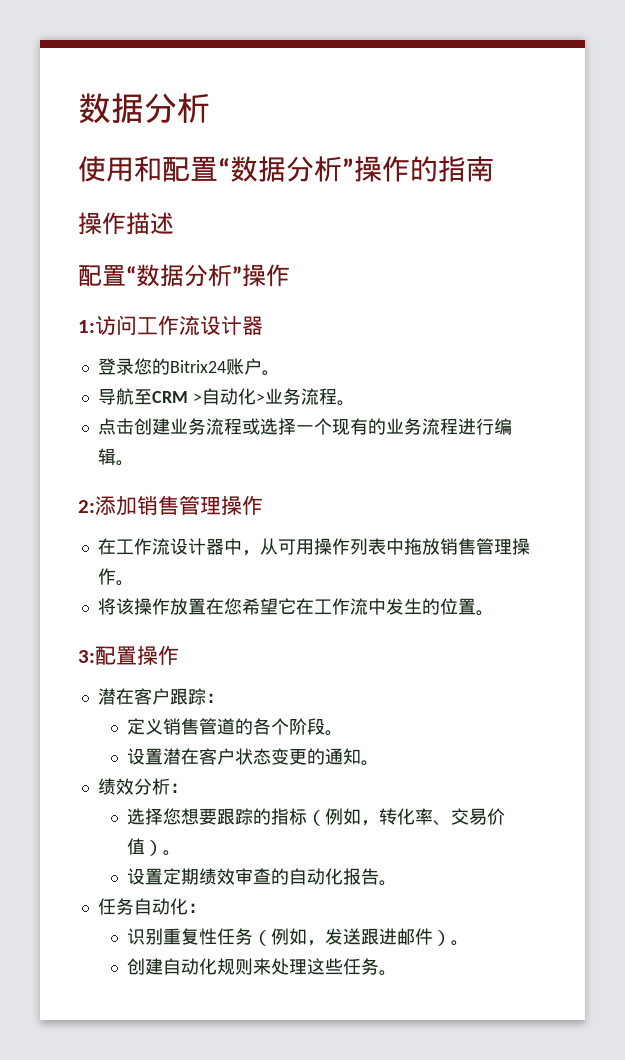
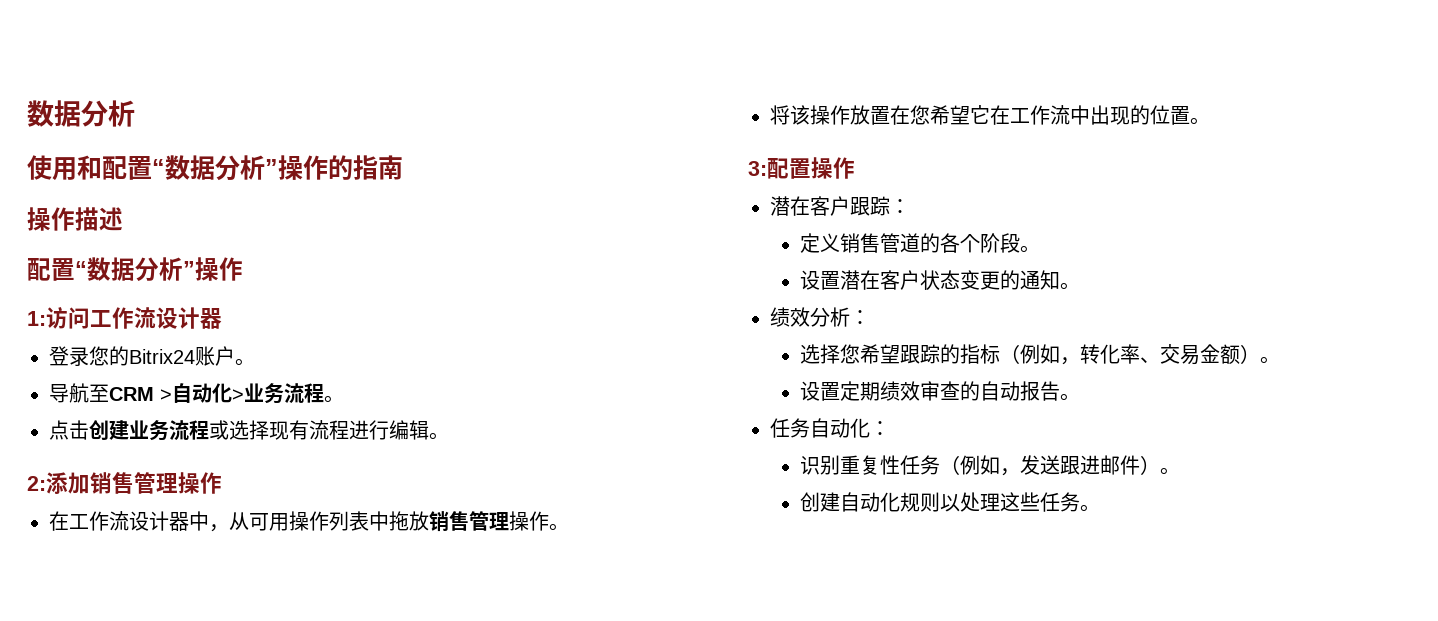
[295,418,422,435] 一个现有的业务 -> [269,420,309,440] 现有
[385,598,422,615] 发生 -> [1090,105,1130,125] 出现
[181,808,218,825] 想要 -> [859,344,900,364] 希望
[487,808,506,825] [127,838,146,855] 价值 -> [1199,344,1240,364] 金额
[325,868,344,885] 化 -> (1020, 391) none
[253,958,272,975] 来 -> [939,494,960,512] 以

